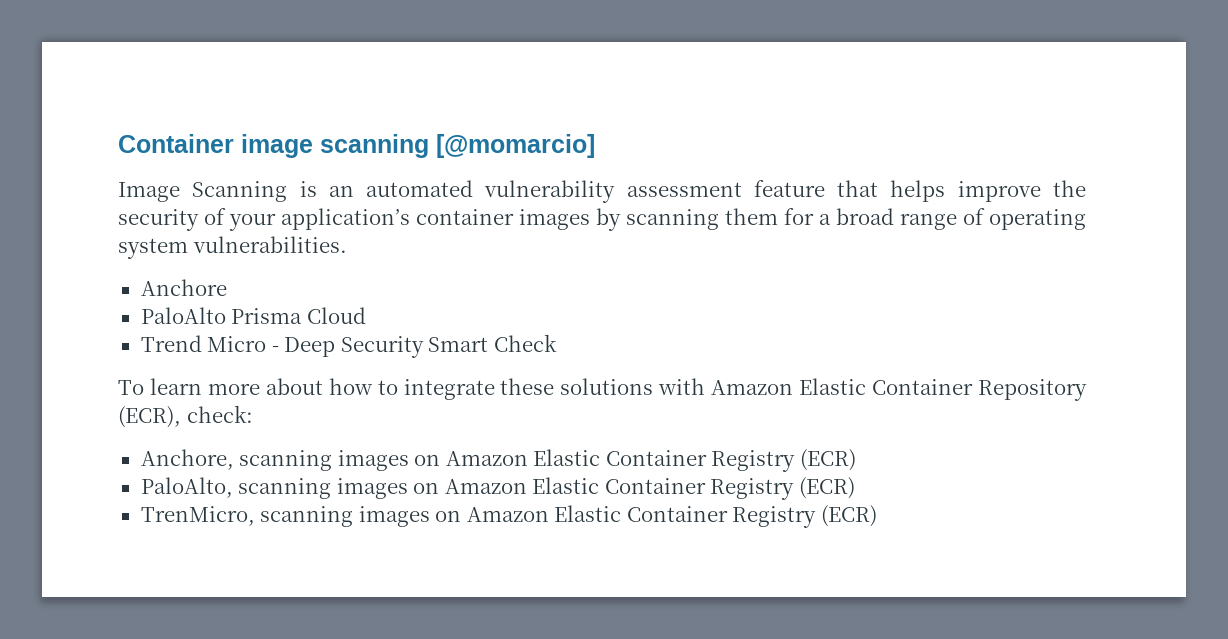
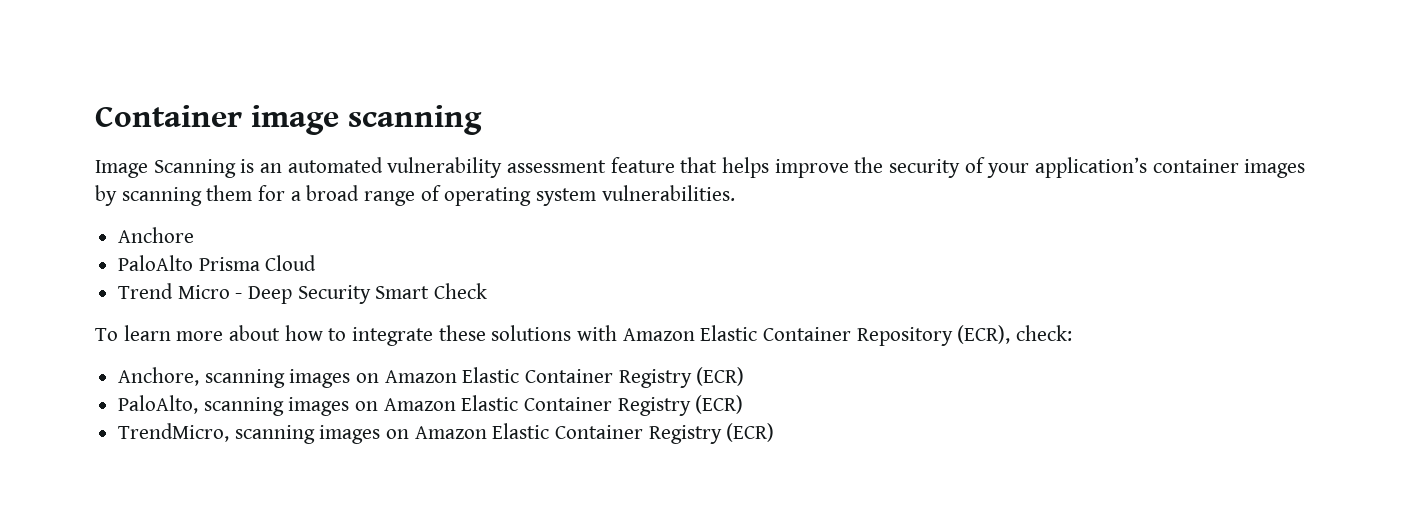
[436,134,595,158] [@momarcio] -> (482, 120) none
[140,506,255,526] TrenMicro, -> [118,423,230,442] TrendMicro,

